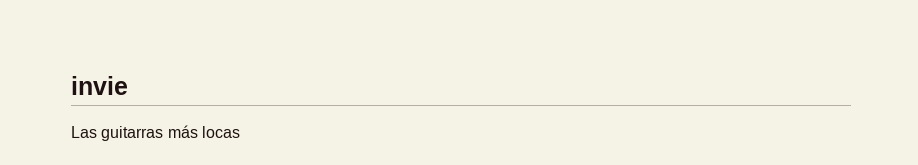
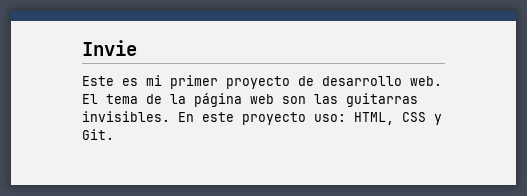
[71,76,128,95] [71,125,240,141] invie // Las guitarras más locas -> [82,40,137,56] [82,75,442,89] [82,93,418,107] [82,111,442,125] [82,129,114,140] Invie // Este es mi primer proyecto de desarrollo web. El tema de la página web son las guitarras invisibles. En este proyecto uso: HTML, CSS y Git.

